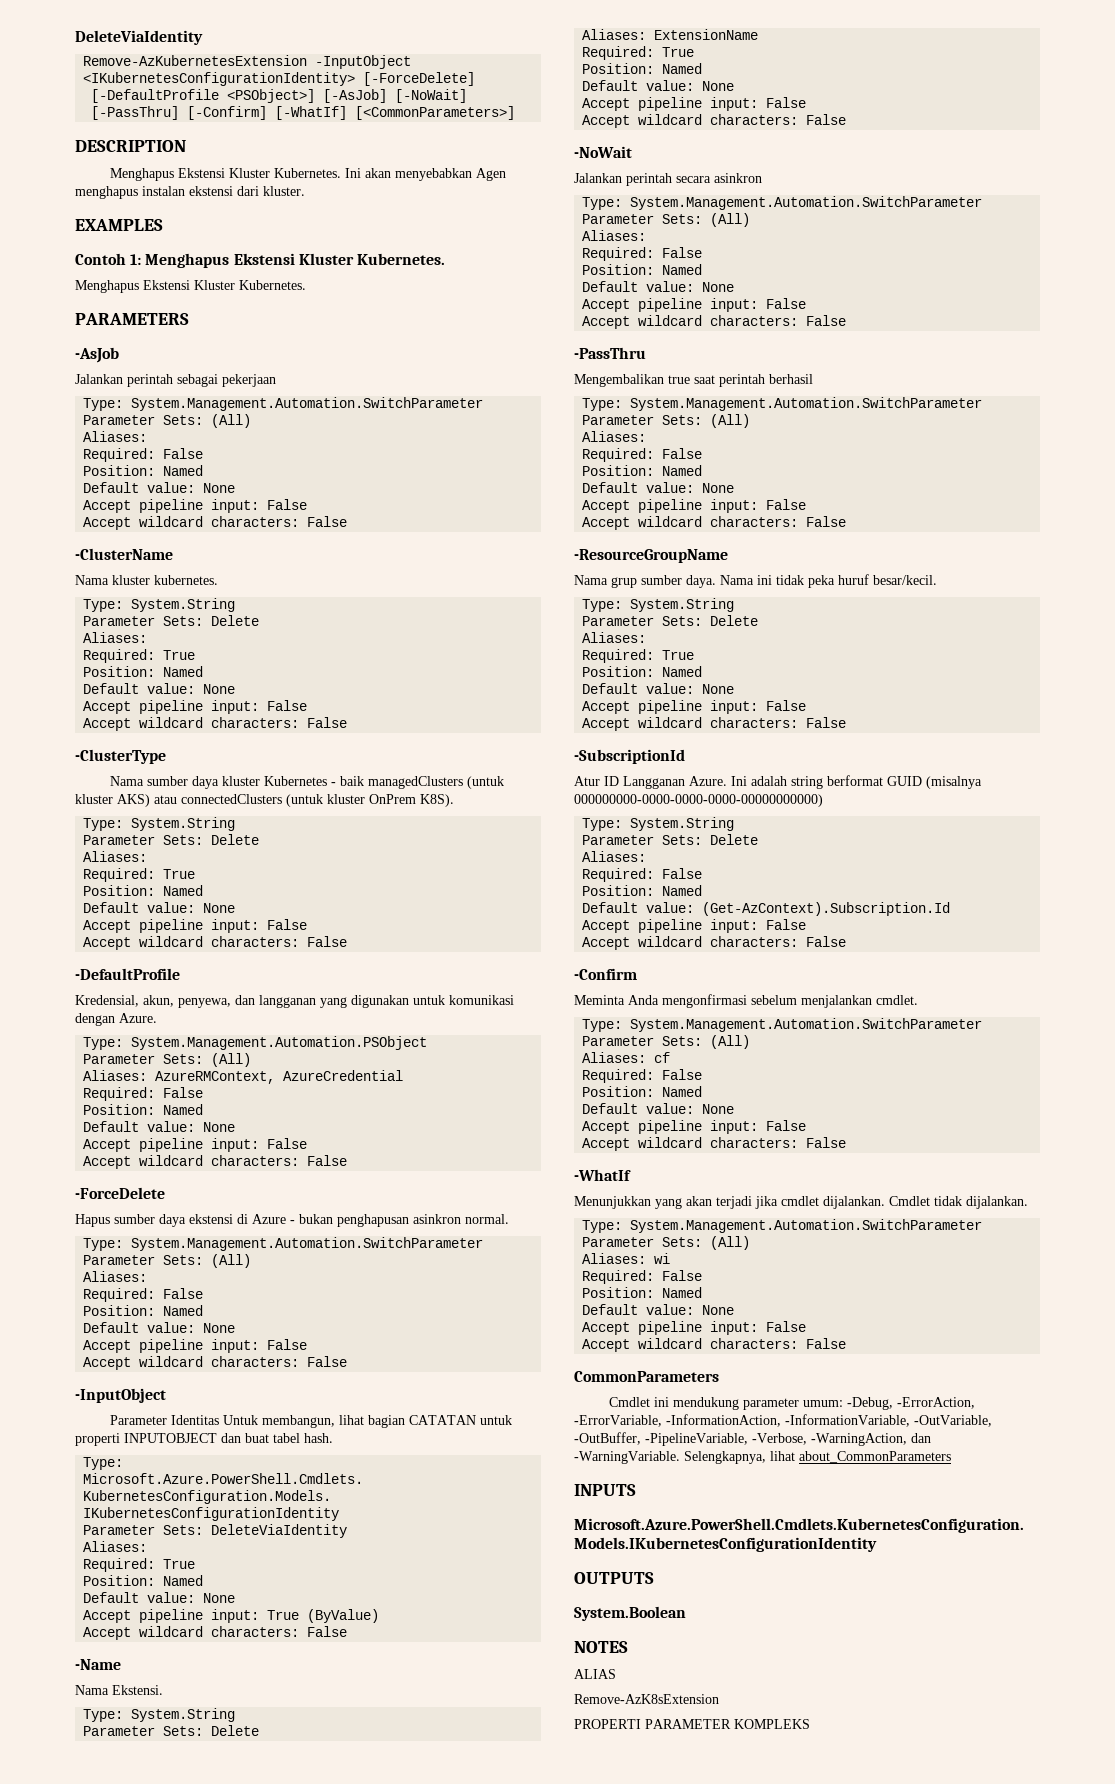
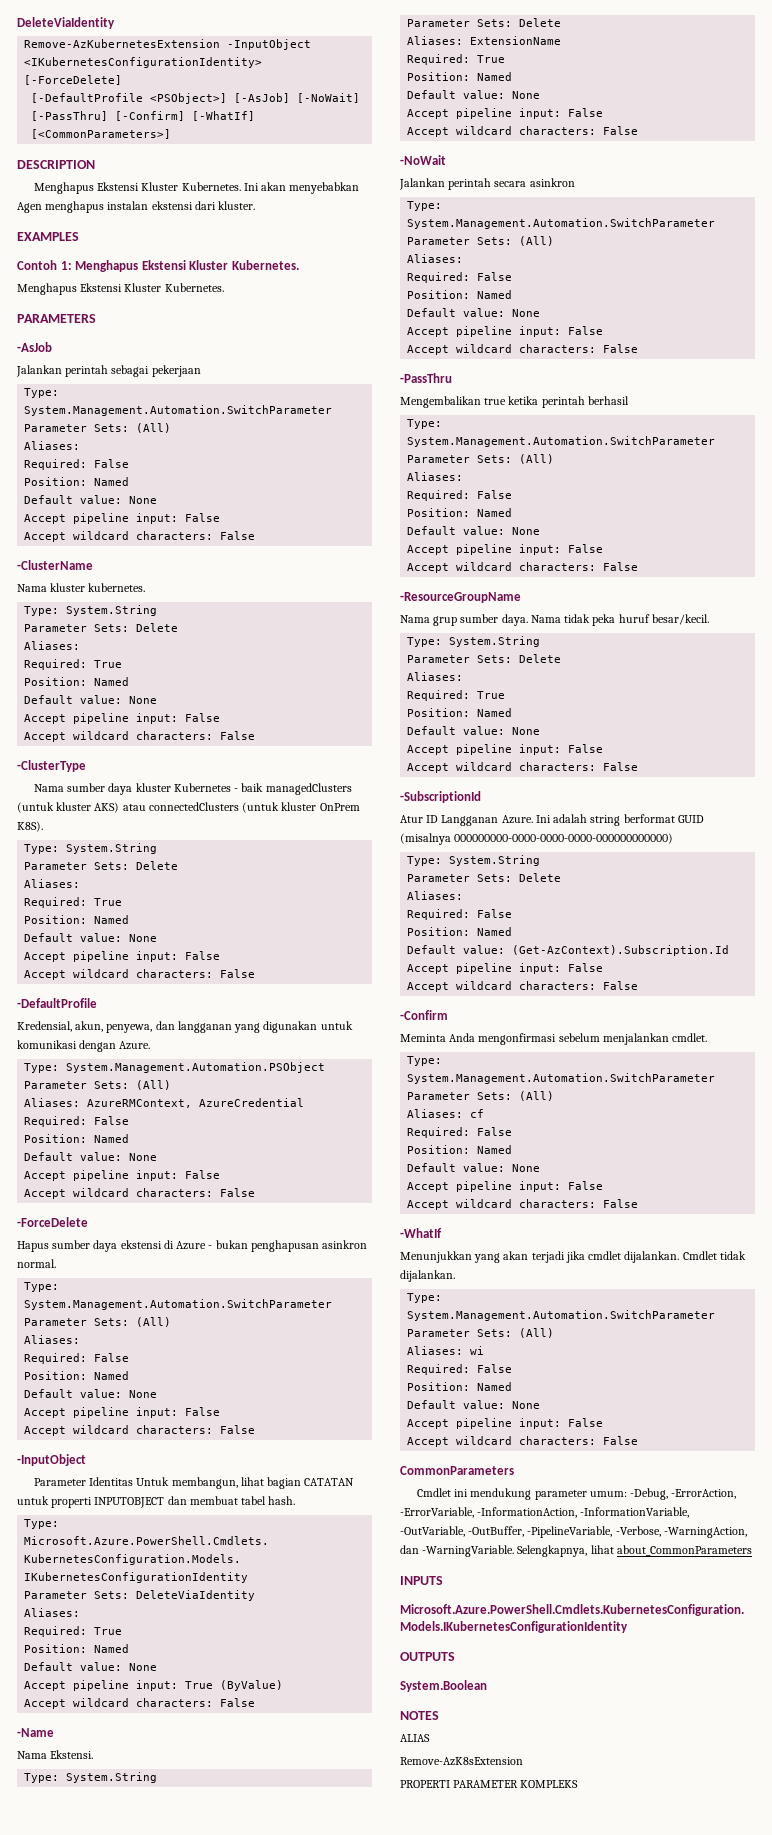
[245,1433,269,1443] buat -> [189,1496,238,1505] membuat
[694,375,715,384] saat -> [508,396,539,405] ketika
[757,575,772,585] ini -> (561, 619) none
[574,794,823,807] 000000000-0000-0000-0000-00000000000) -> [454,833,674,844] 000000000-0000-0000-0000-000000000000)

